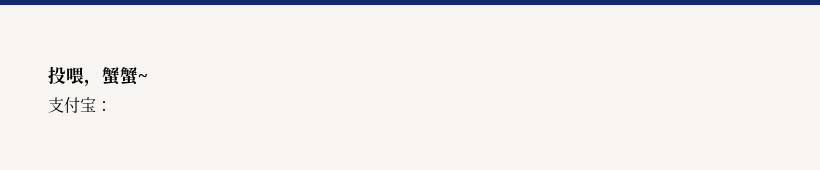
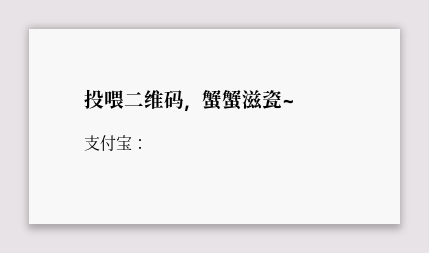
(84, 75) none -> [124,90,184,109] 二维码
(138, 76) none -> [242,90,282,110] 滋瓷

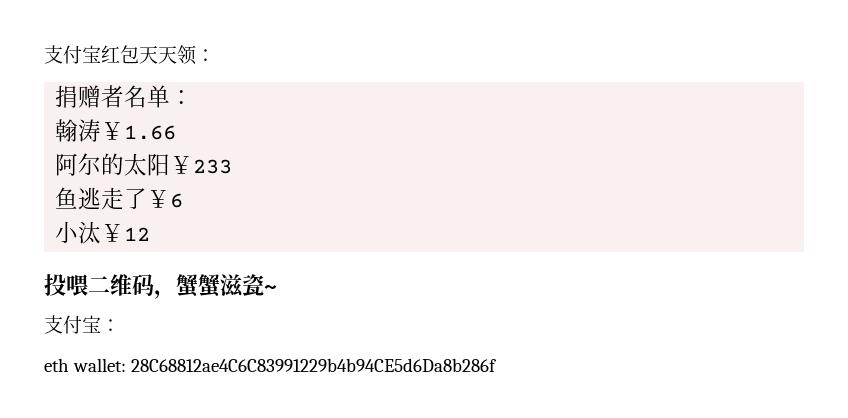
(84, 99) none -> [44,45,215,65] [55,85,194,108] [55,119,177,142] [55,153,233,176] [55,187,184,210] [55,221,151,244] 支付宝红包天天领： // 捐赠者名单： // 翰涛￥1.66 // 阿尔的太阳￥233 // 鱼逃走了￥6 // 小汰￥12 //
(148, 144) none -> [44,358,497,372] // eth wallet: 28C68812ae4C6C83991229b4b94CE5d6Da8b286f

